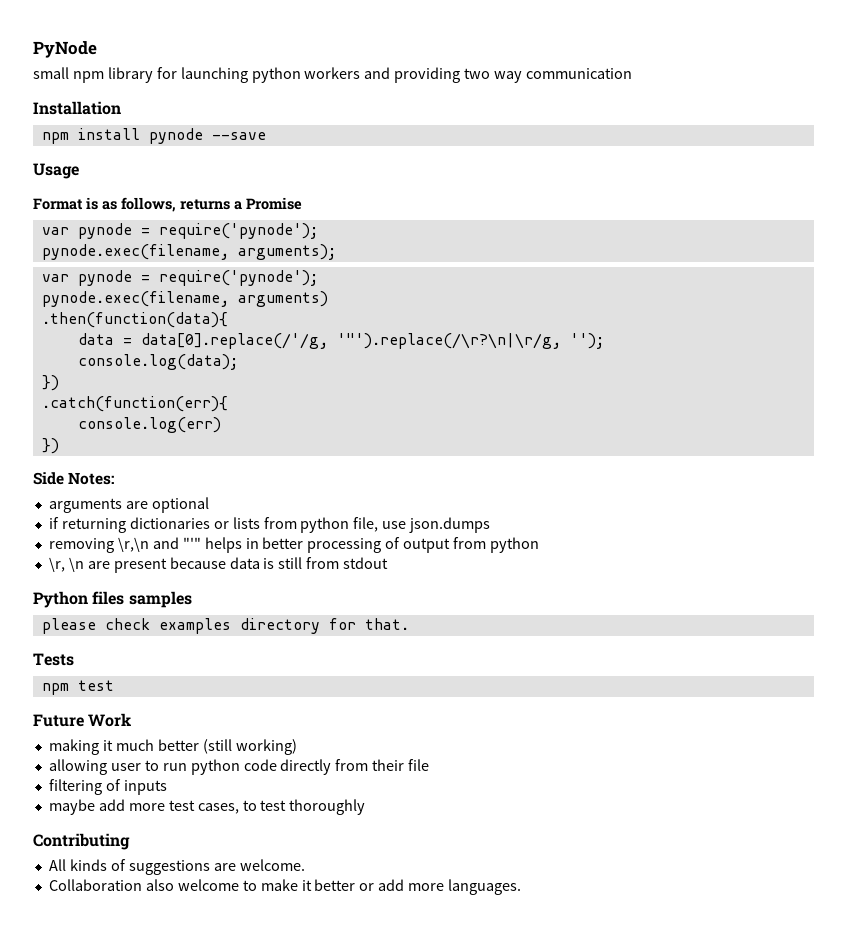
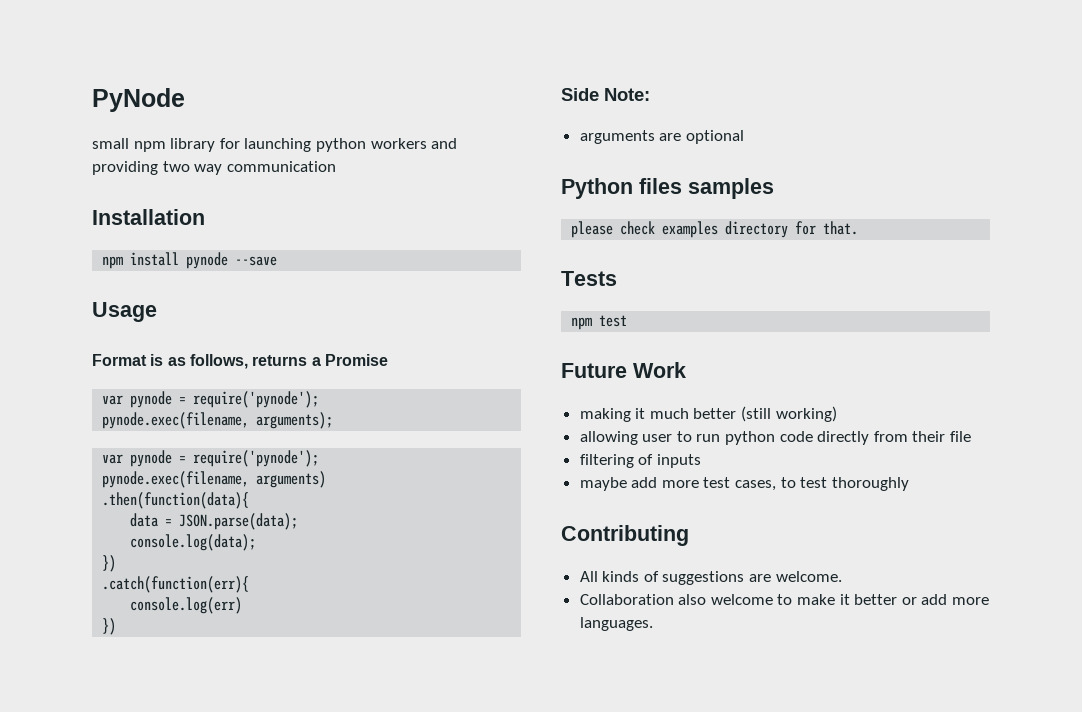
[140,333,604,349] data[0].replace(/'/g, '"').replace(/\r?\n|\r/g, ''); -> [179,513,299,530] JSON.parse(data);
[68,472,115,485] Notes: -> [604,88,650,101] Note:
[48,517,491,533] [48,537,540,553] [48,557,389,573] // if returning dictionaries or lists from python file, use json.dumps // removing \r,\n and "'" helps in better processing of output from python // \r, \n are present because data is still from stdout -> (744, 137) none

